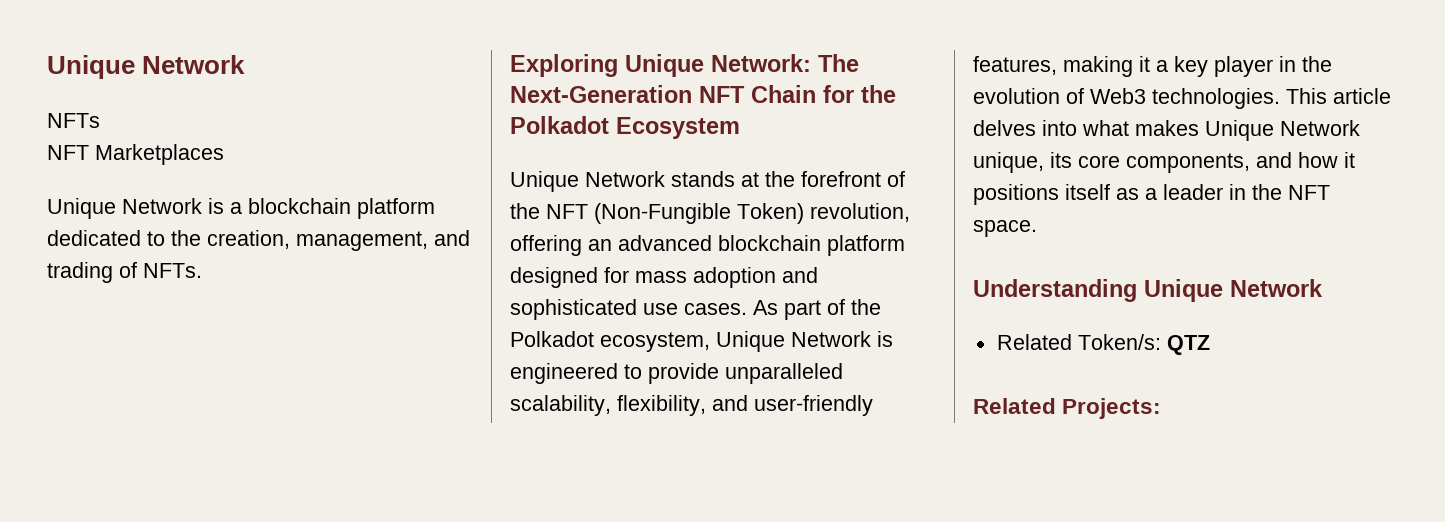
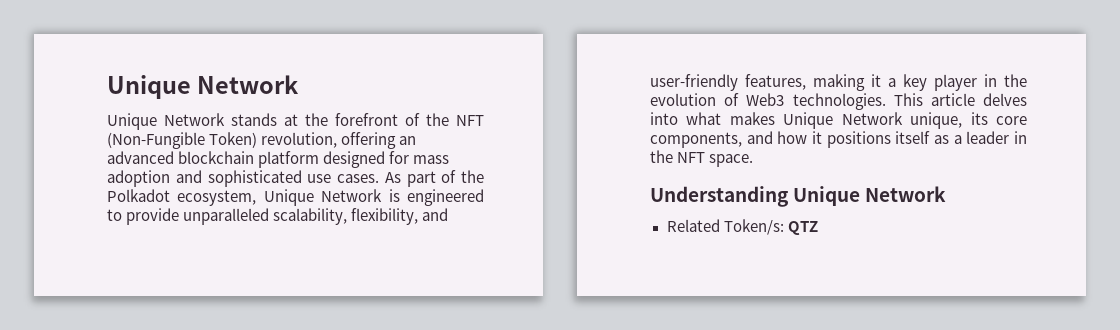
[47,55,246,79] [47,113,100,128] [47,144,224,165] [47,198,435,219] [47,230,470,251] [47,262,202,283] [510,54,859,77] [510,85,896,103] [510,116,740,139] Unique Network // NFTs // NFT Marketplaces // Unique Network is a blockchain platform dedicated to the creation, management, and trading of NFTs. // Exploring Unique Network: The Next-Generation NFT Chain for the Polkadot Ecosystem -> [107,75,300,99] Unique Network
[973,398,1162,419] // Related Projects: -> (818, 228) none

